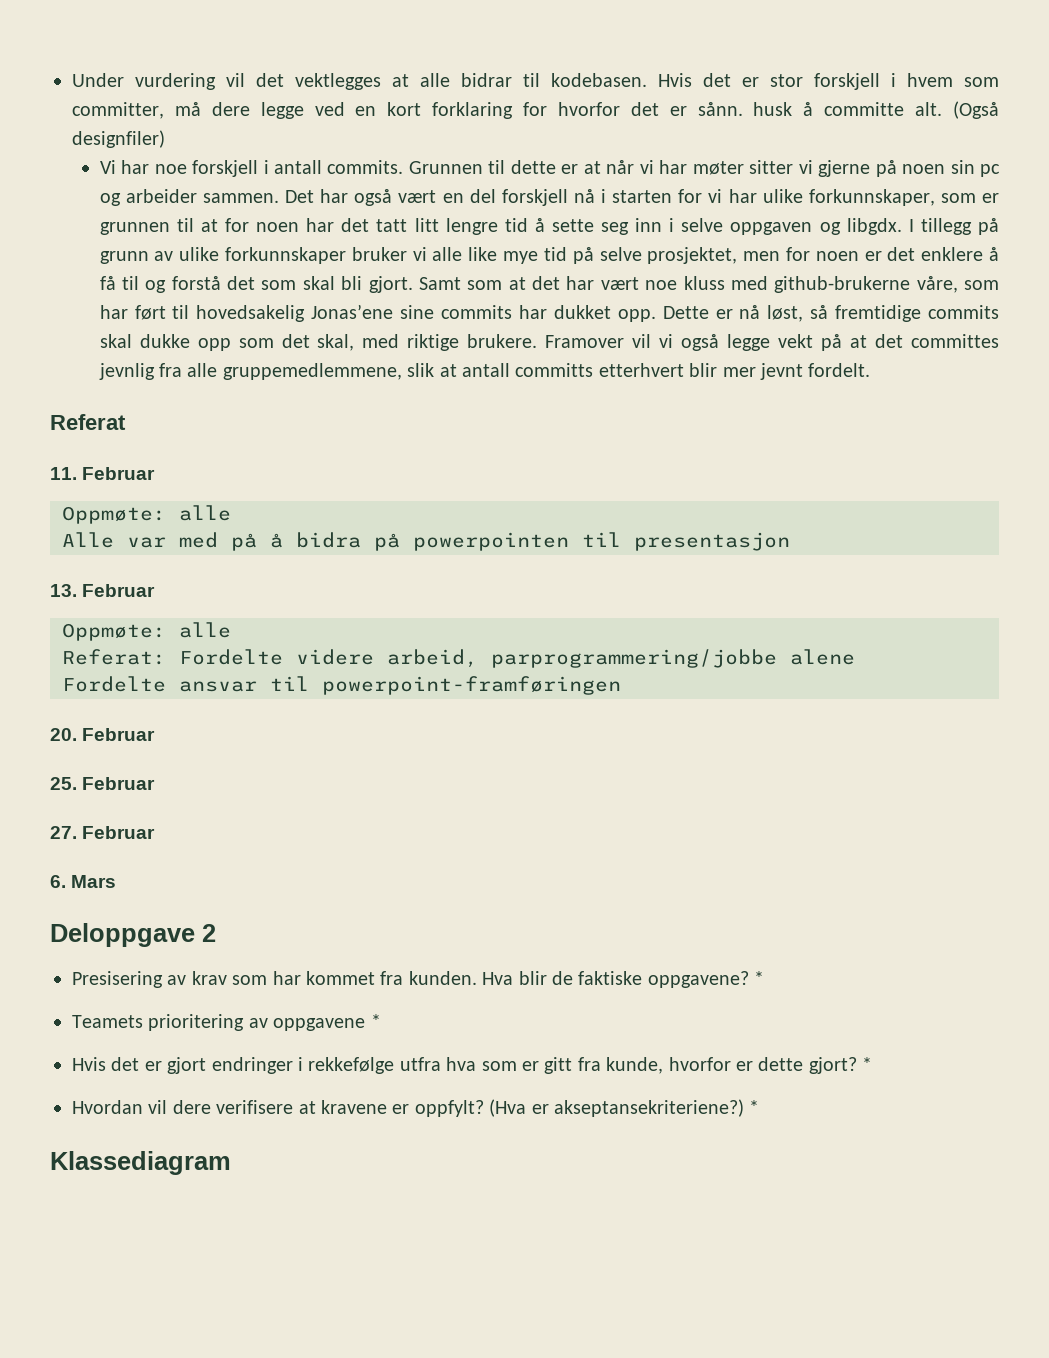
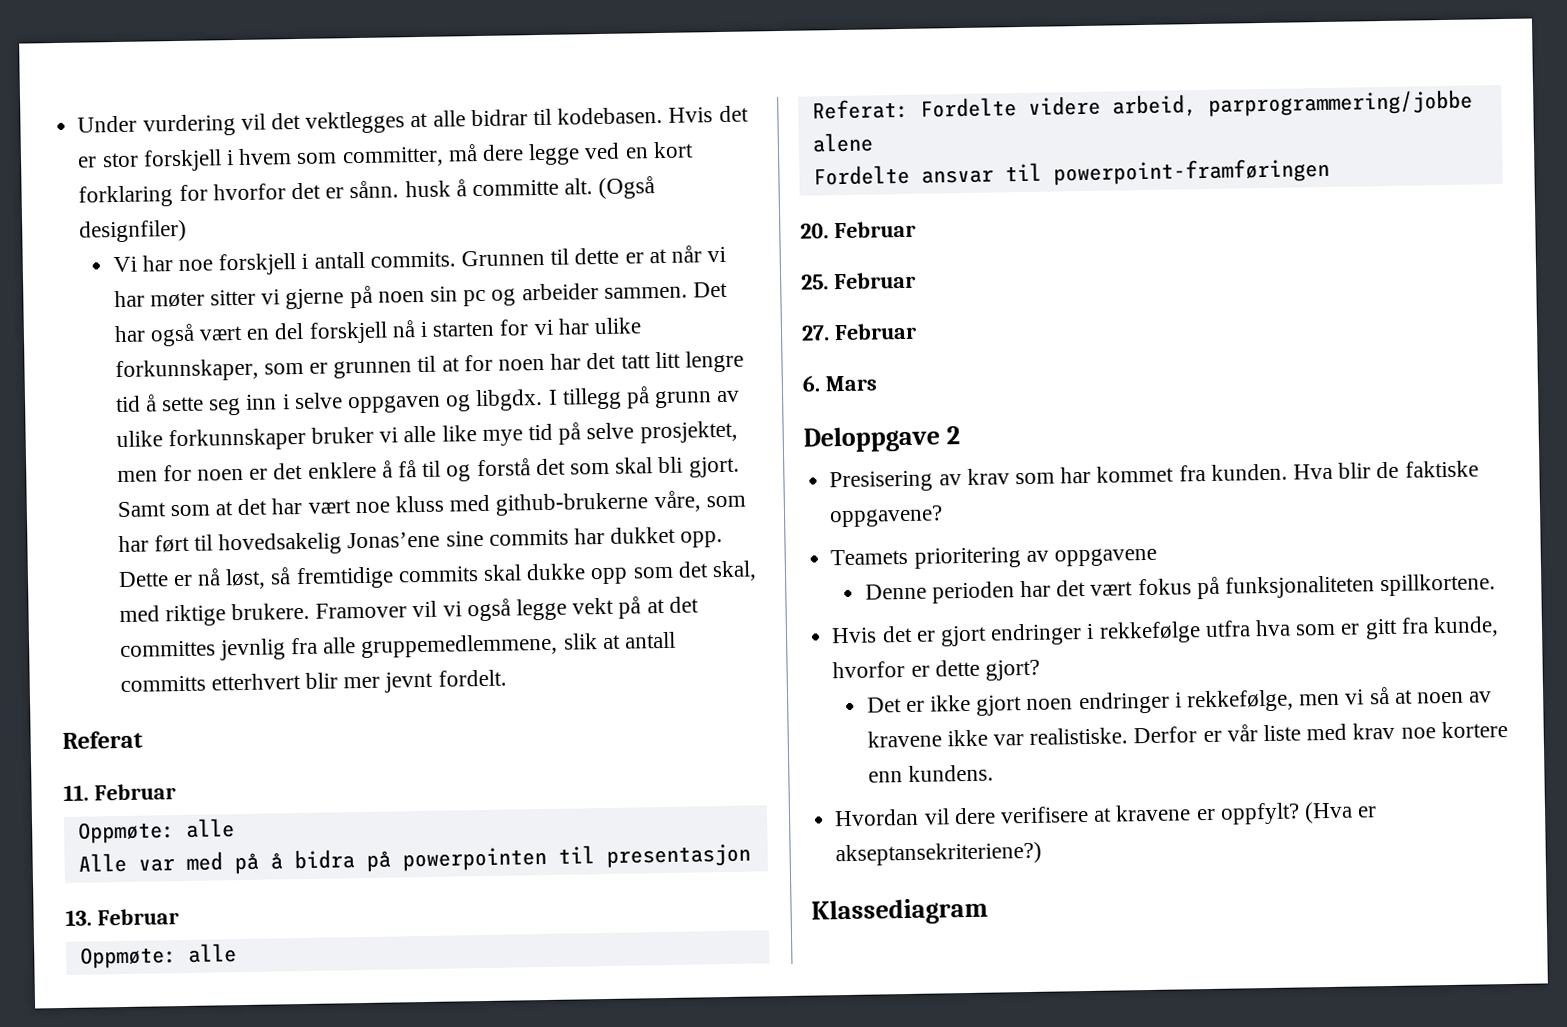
[754,971,765,985] * -> (944, 516) none
[370,1014,381,1028] * -> [864,573,1497,604] // Denne perioden har det vært fokus på funksjonaliteten spillkortene.
[862,1057,873,1071] * -> [866,686,1493,716] [866,721,1508,748] [867,764,994,783] // Det er ikke gjort noen endringer i rekkefølge, men vi så at noen av kravene ikke var realistiske. Derfor er vår liste med krav noe kortere enn kundens.
[749,1100,760,1114] * -> (1043, 854) none

